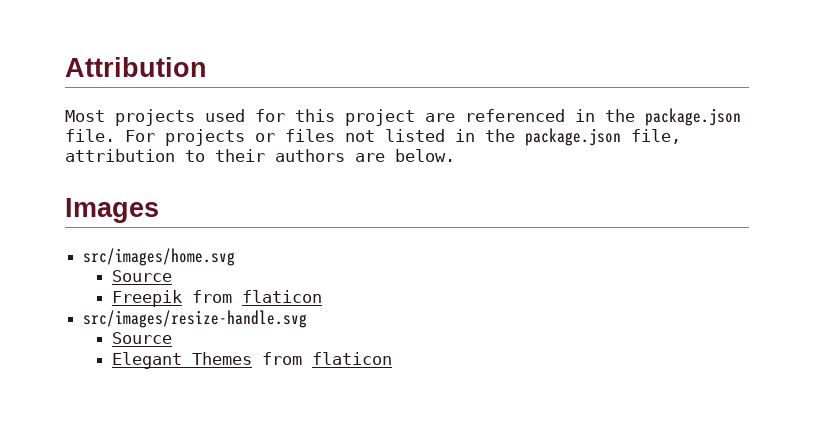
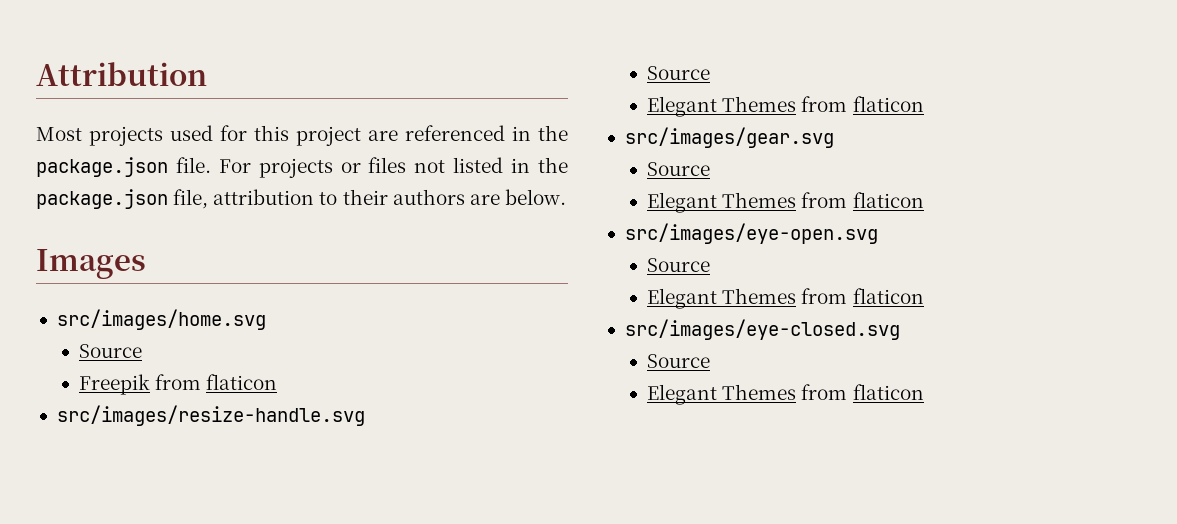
(392, 358) none -> [624,127,834,148] [647,162,711,176] [647,192,924,213] [624,223,878,244] [647,258,711,272] [647,288,924,309] [624,319,900,340] [647,354,711,368] [647,384,924,405] // src/images/gear.svg // Source // Elegant Themes from flaticon // src/images/eye-open.svg // Source // Elegant Themes from flaticon // src/images/eye-closed.svg // Source // Elegant Themes from flaticon

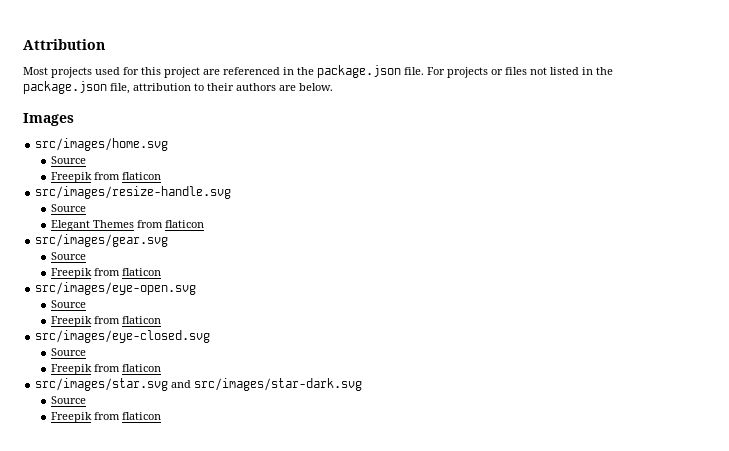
[647,192,797,213] Elegant Themes -> [50,268,92,279] Freepik
[647,288,797,309] Elegant Themes -> [50,316,92,327] Freepik
[647,384,924,405] Elegant Themes from flaticon -> [50,364,161,375] [35,378,363,391] [50,396,86,404] [50,412,161,423] Freepik from flaticon // src/images/star.svg and src/images/star-dark.svg // Source // Freepik from flaticon

